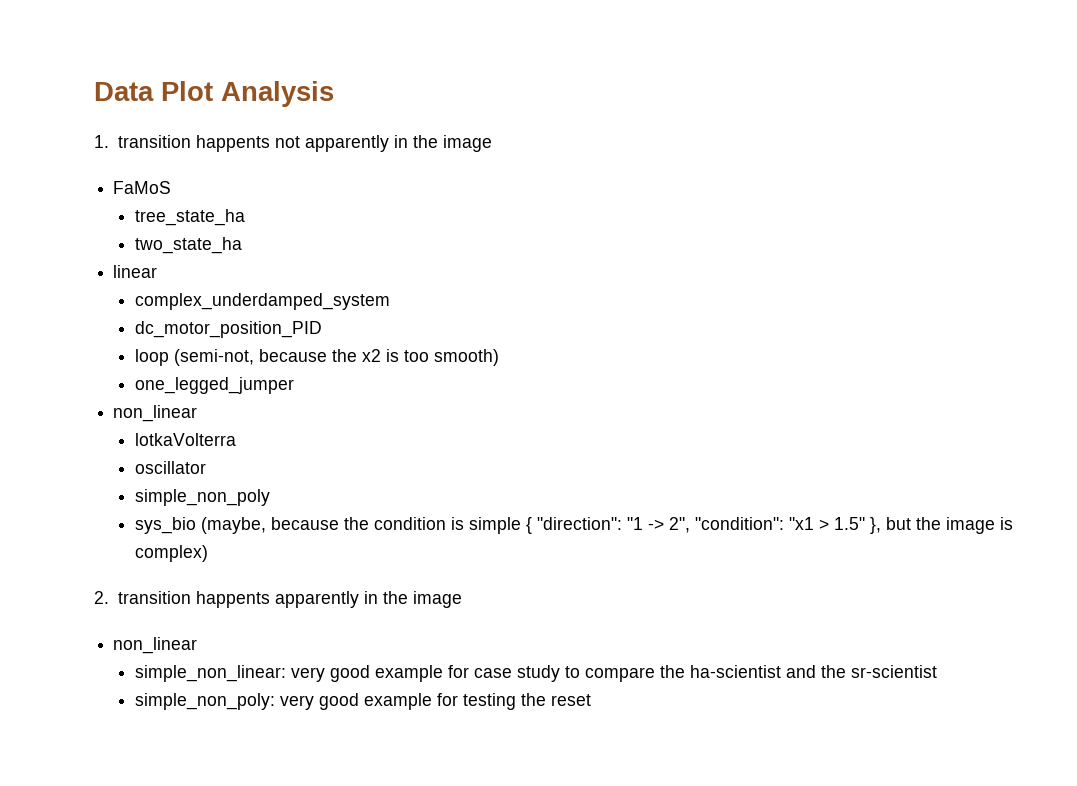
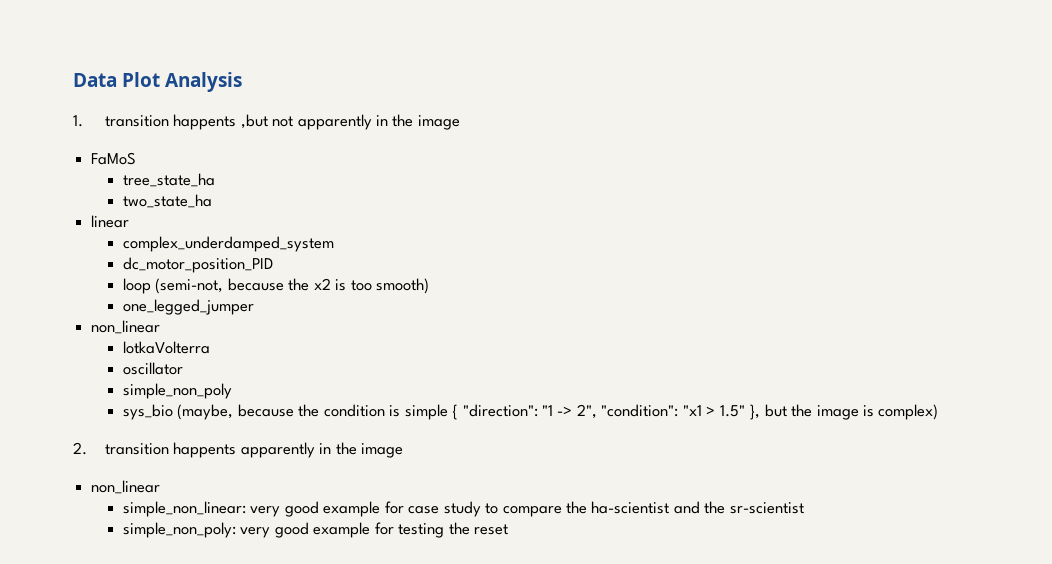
(270, 143) none -> [240,114,268,129] ,but

